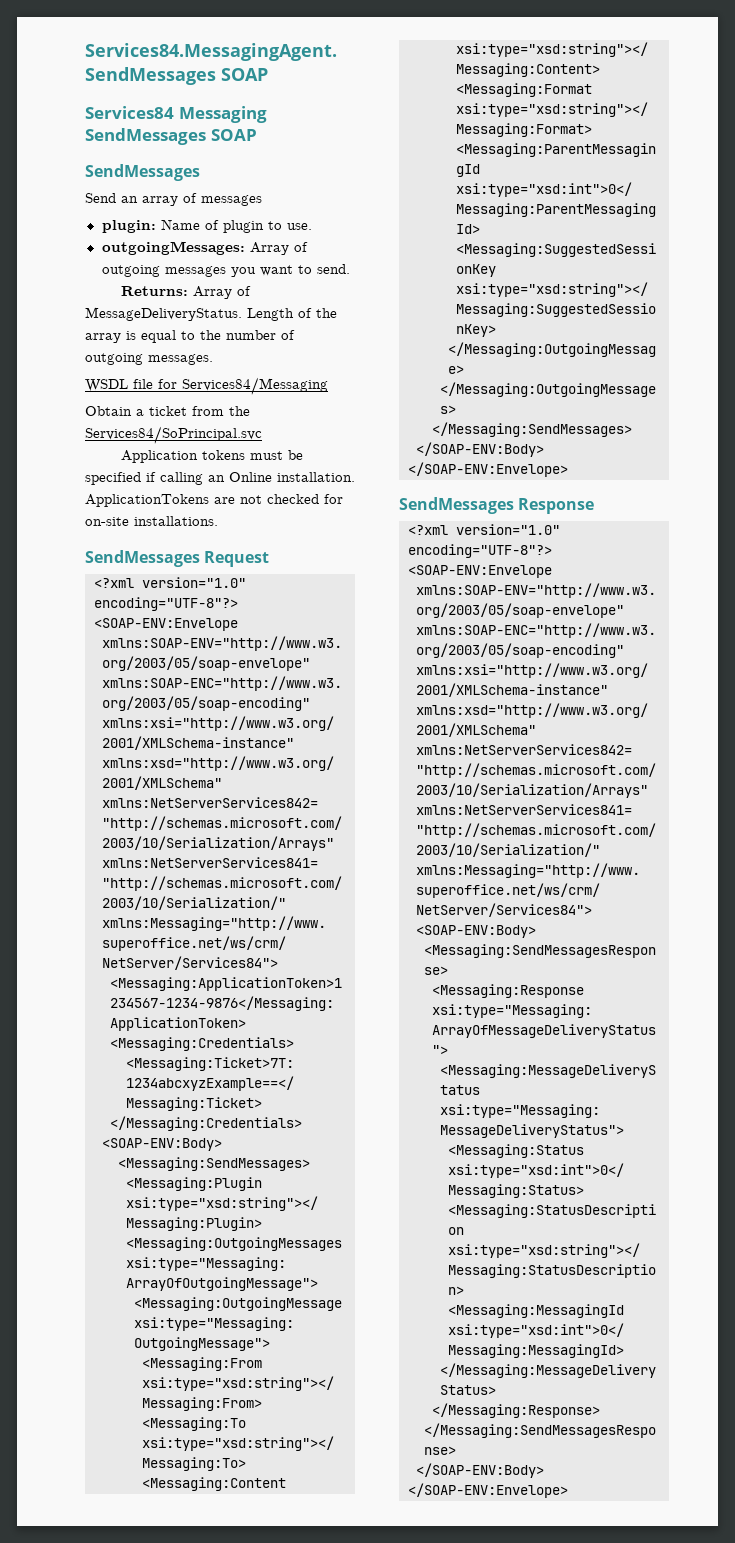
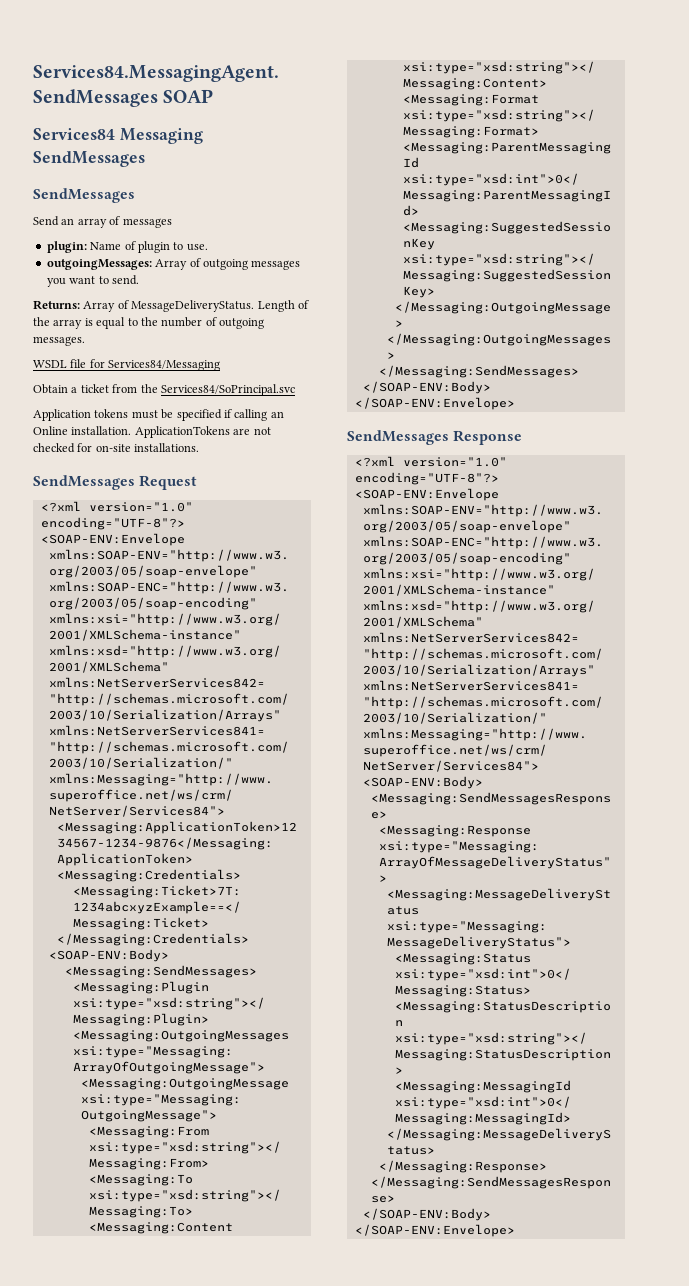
[210,129,257,141] SOAP -> (145, 159) none

